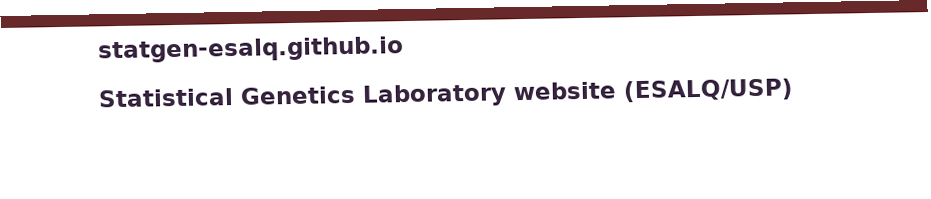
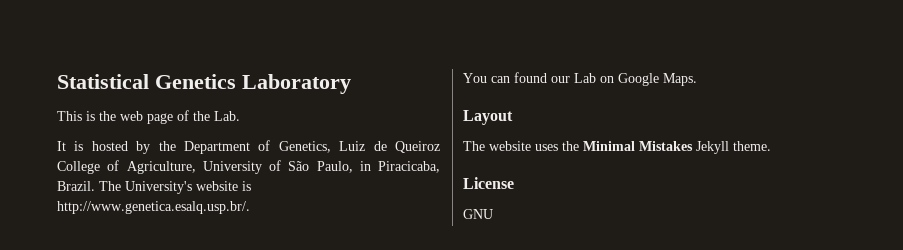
[97,36,404,64] statgen-esalq.github.io // -> (57, 81) none
[513,78,794,103] website (ESALQ/USP) -> [57,110,240,124] [57,140,440,154] [57,160,440,174] [57,181,251,194] [57,201,250,214] [463,72,697,86] [463,110,513,125] [463,141,771,154] [463,177,514,189] [463,209,493,219] // This is the web page of the Lab. // It is hosted by the Department of Genetics, Luiz de Queiroz College of Agriculture, University of São Paulo, in Piracicaba, Brazil. The University's website is http://www.genetica.esalq.usp.br/. // You can found our Lab on Google Maps. // Layout // The website uses the Minimal Mistakes Jekyll theme. // License // GNU

